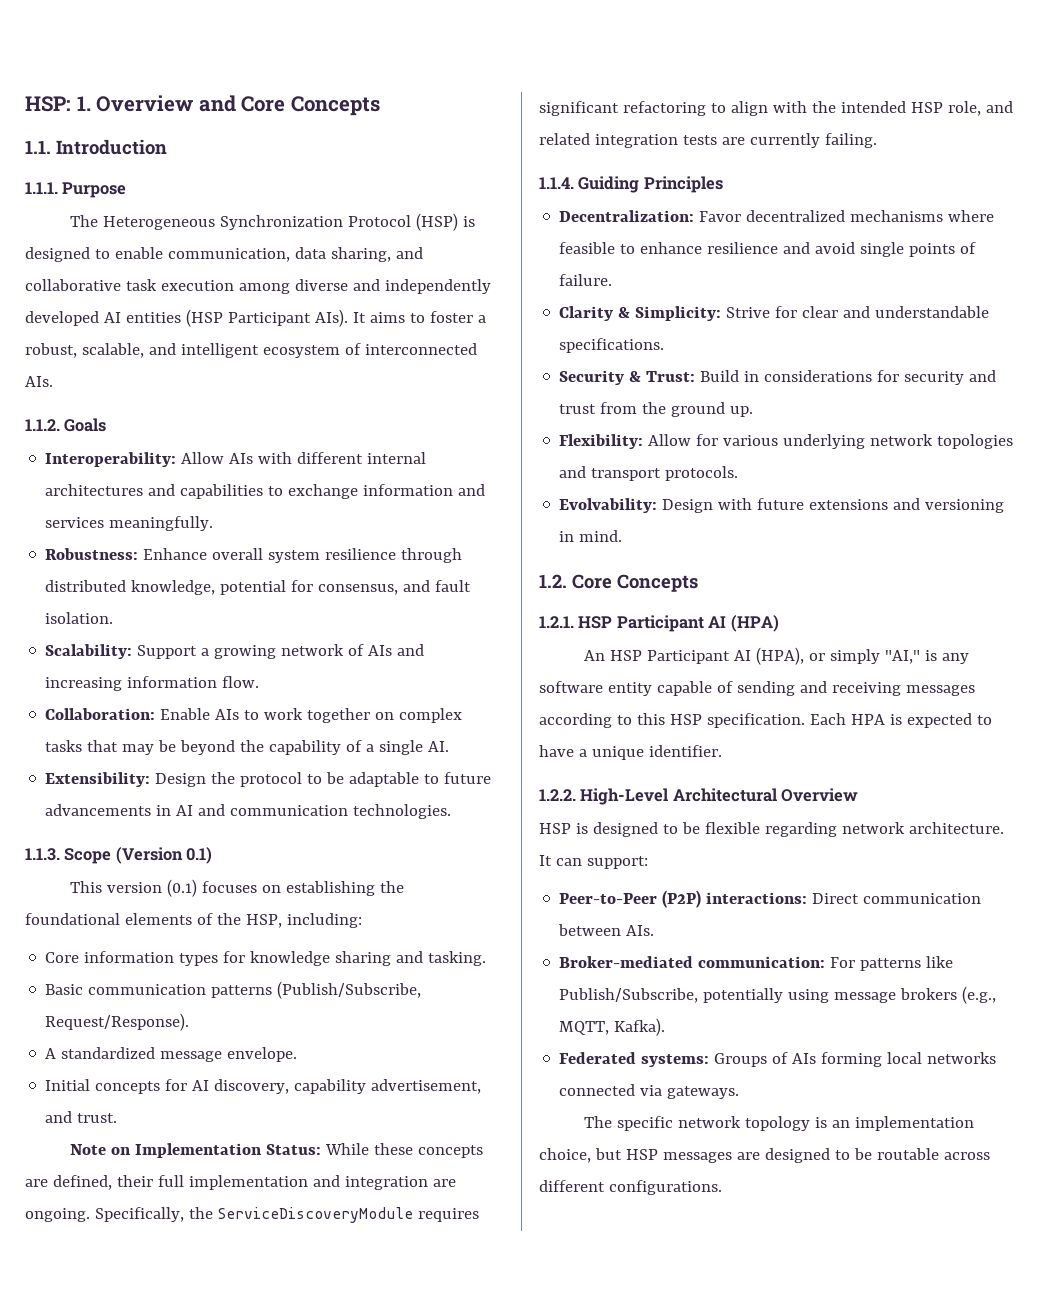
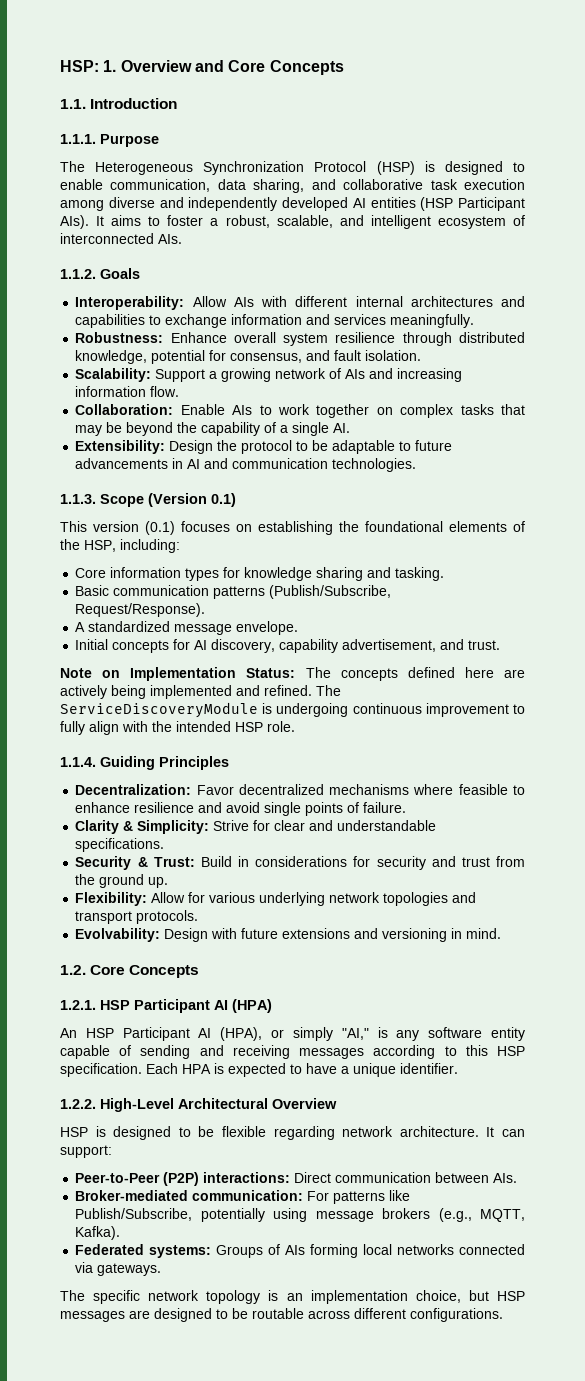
[324,1143,483,1158] [25,1175,456,1190] [25,1207,479,1223] [539,101,726,116] While these concepts are defined, their full implementation and integration are ongoing. Specifically, the ServiceDiscoveryModule requires significant refactoring to -> [305,667,525,681] [60,685,341,699] [60,702,525,718] [60,721,85,735] The concepts defined here are actively being implemented and refined. The ServiceDiscoveryModule is undergoing continuous improvement to fully
[947,101,1013,116] [539,133,877,148] role, and related integration tests are currently failing. -> [267,721,295,732] role.

